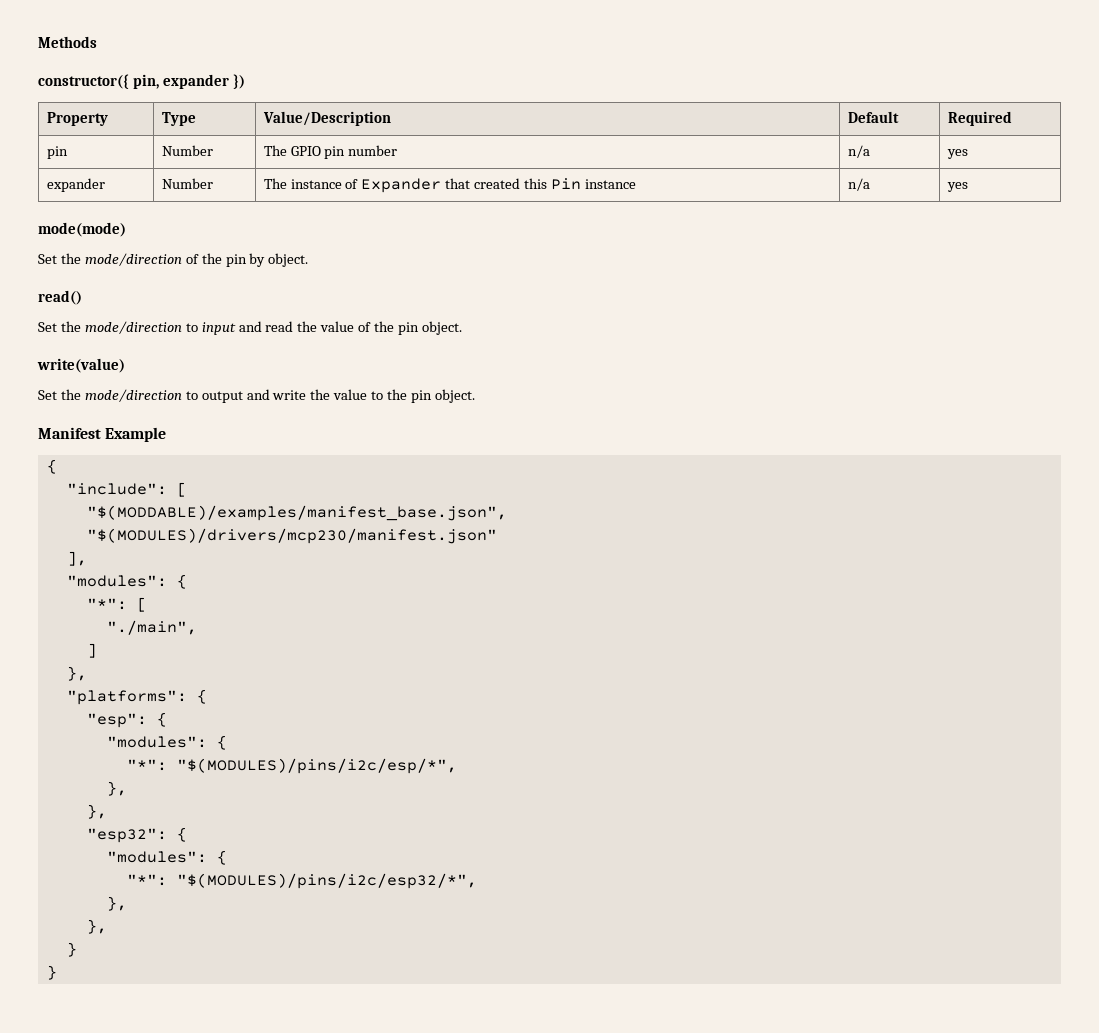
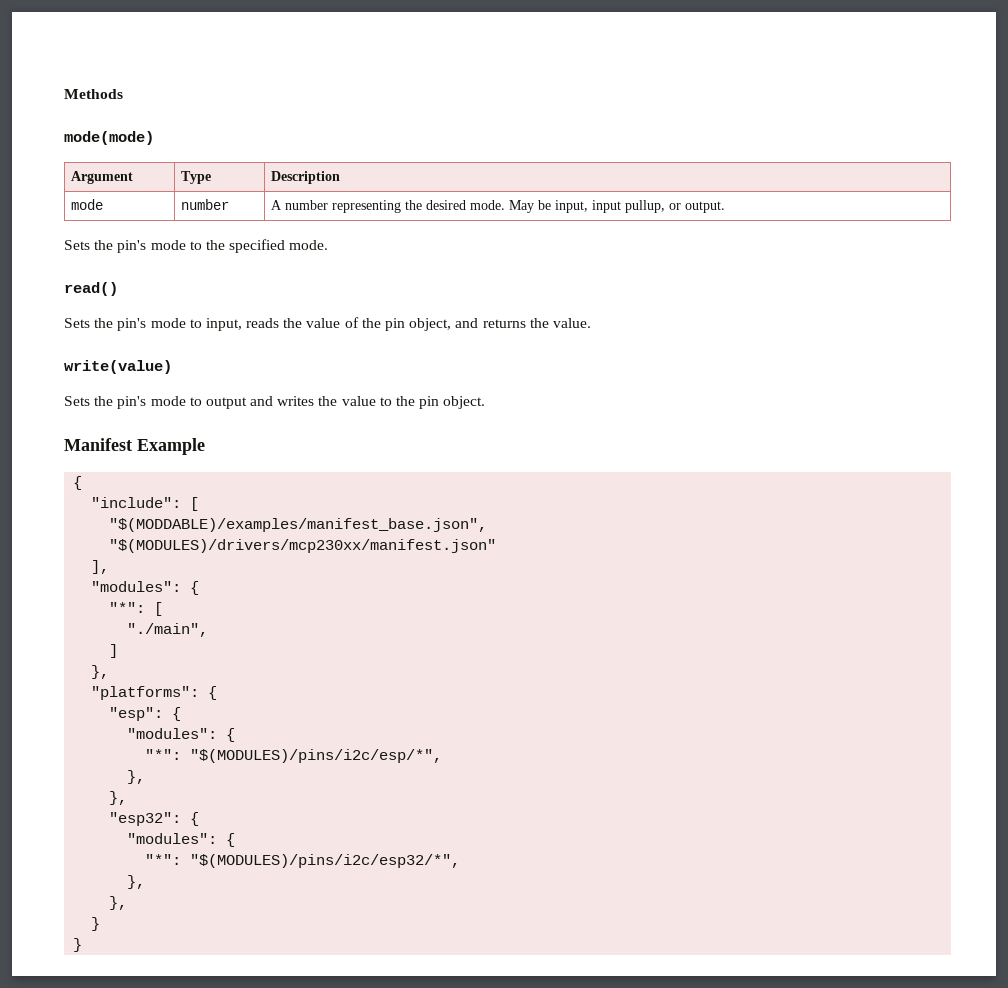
[38,74,245,89] [46,112,108,126] [161,112,196,126] [262,111,391,126] [847,111,899,123] [947,111,1012,126] [46,146,68,159] [161,145,213,156] [263,145,398,159] [847,145,870,158] [946,149,968,159] [46,178,105,192] [161,178,213,189] [263,178,636,193] [847,178,870,191] [946,182,968,192] [38,222,126,237] [38,253,309,267] [38,290,82,305] [38,321,294,335] constructor({ pin, expander }) // Property | Type | Value/Description | Default | Required // pin | Number | The GPIO pin number | n/a | yes // expander | Number | The instance of Expander that created this Pin instance | n/a | yes // mode(mode) // Set the mode/direction of the pin by object. // read() // Set the mode/direction to input and read -> [64,131,154,145] [71,171,134,184] [181,171,212,184] [271,171,341,184] [71,199,104,210] [181,199,230,210] [271,200,726,213] [64,239,329,253] [64,282,118,296] [64,318,280,331] mode(mode) // Argument | Type | Description // mode | number | A number representing the desired mode. May be input, input pullup, or output. // Sets the pin's mode to the specified mode. // read() // Sets the pin's mode to input, reads
[421,321,462,335] [37,358,125,373] [38,389,182,402] object. // write(value) // Set the mode/direction -> [409,318,591,331] [64,360,172,374] [64,396,186,409] object, and returns the value. // write(value) // Sets the pin's mode
[272,390,307,400] write -> [277,396,315,406] writes
[86,528,497,544] "$(MODULES)/drivers/mcp230/manifest.json" -> [109,539,497,553] "$(MODULES)/drivers/mcp230xx/manifest.json"

